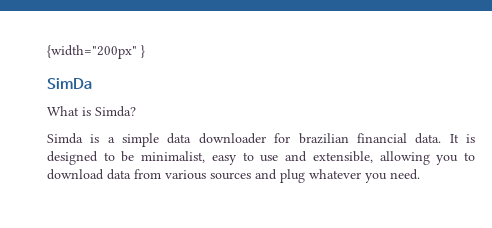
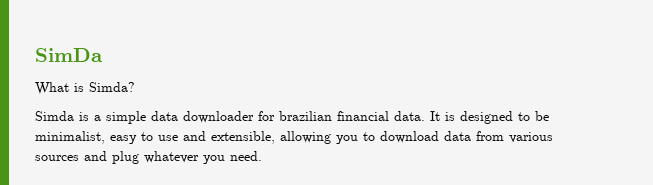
[47,45,145,59] {width="200px" } // -> (35, 55) none

